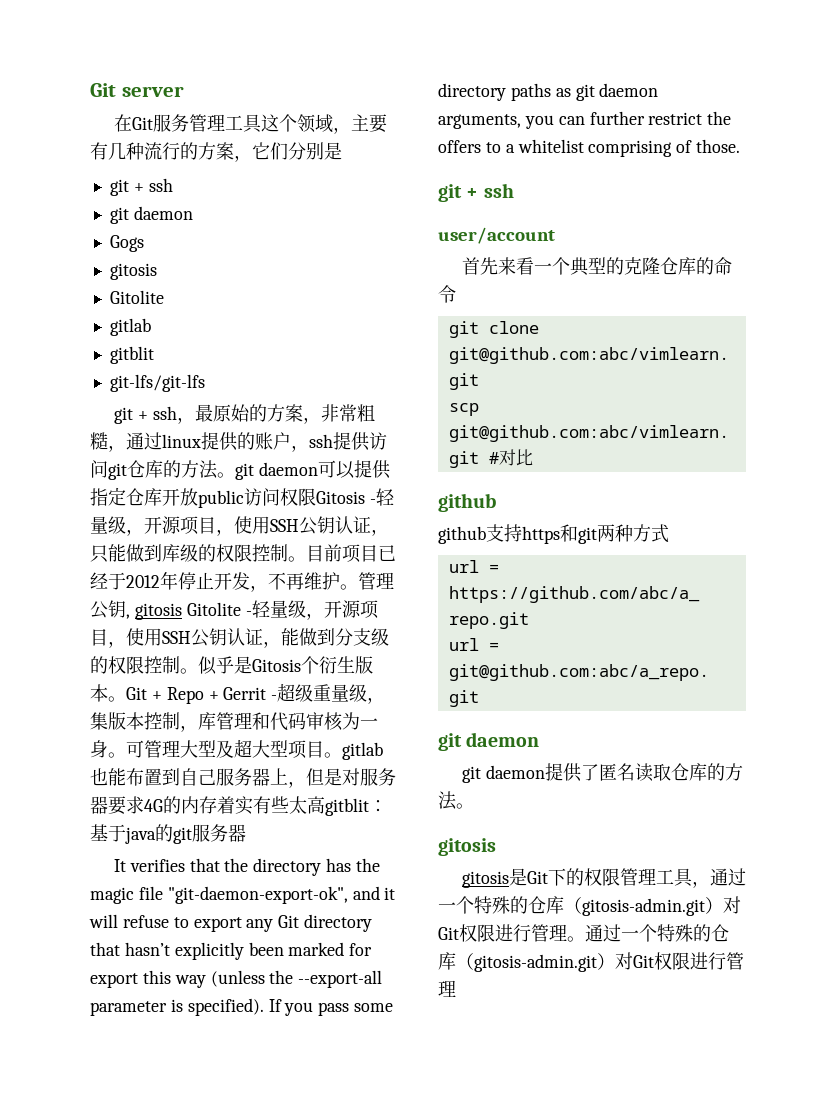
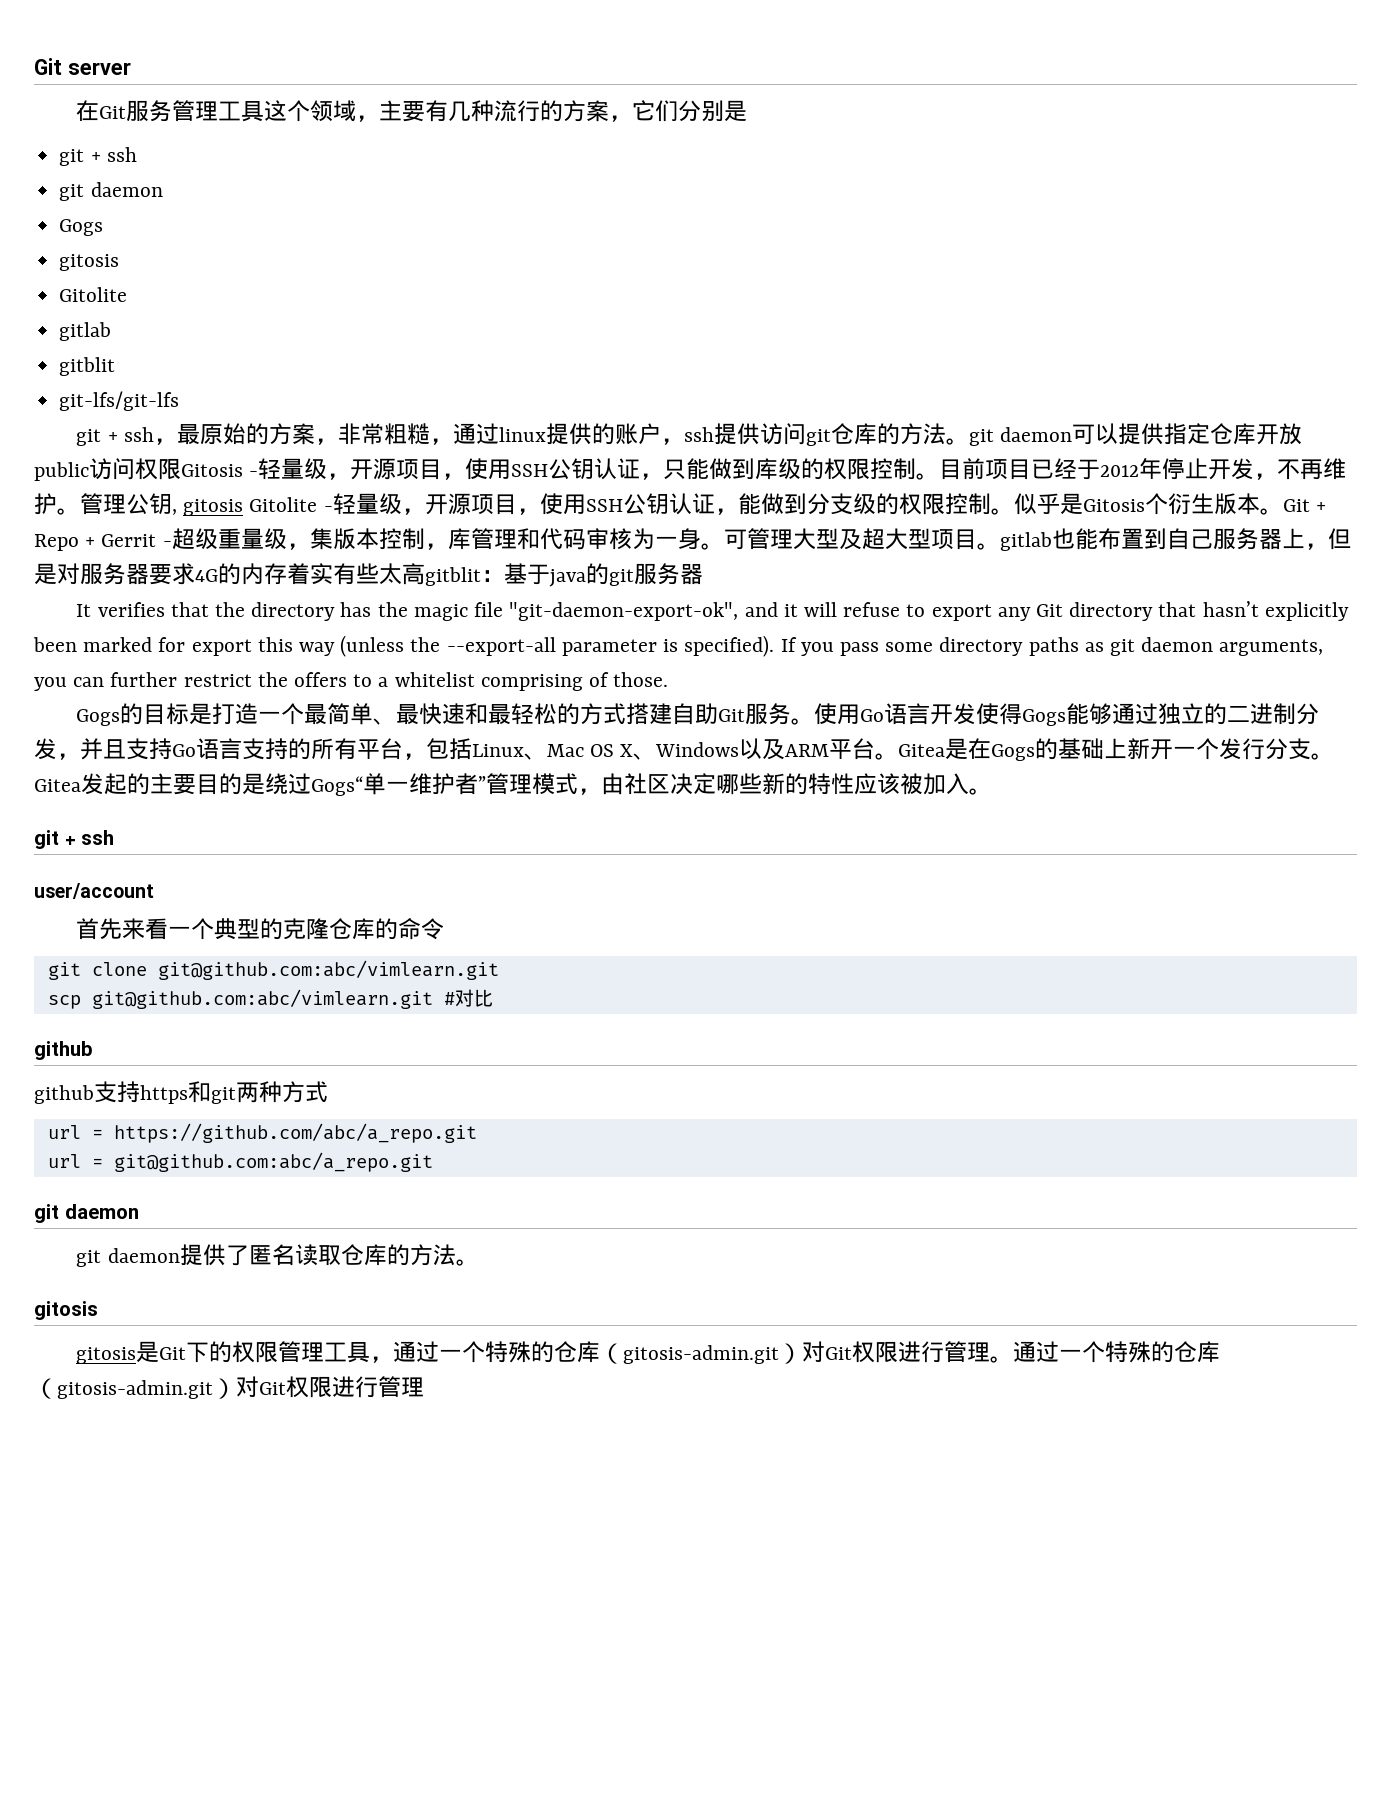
(741, 146) none -> [76,703,1320,726] [34,738,1335,761] [34,773,992,796] // Gogs的目标是打造一个最简单、最快速和最轻松的方式搭建自助Git服务。使用Go语言开发使得Gogs能够通过独立的二进制分发，并且支持Go语言支持的所有平台，包括Linux、Mac OS X、Windows以及ARM平台。Gitea是在Gogs的基础上新开一个发行分支。Gitea发起的主要目的是绕过Gogs“单一维护者”管理模式，由社区决定哪些新的特性应该被加入。

